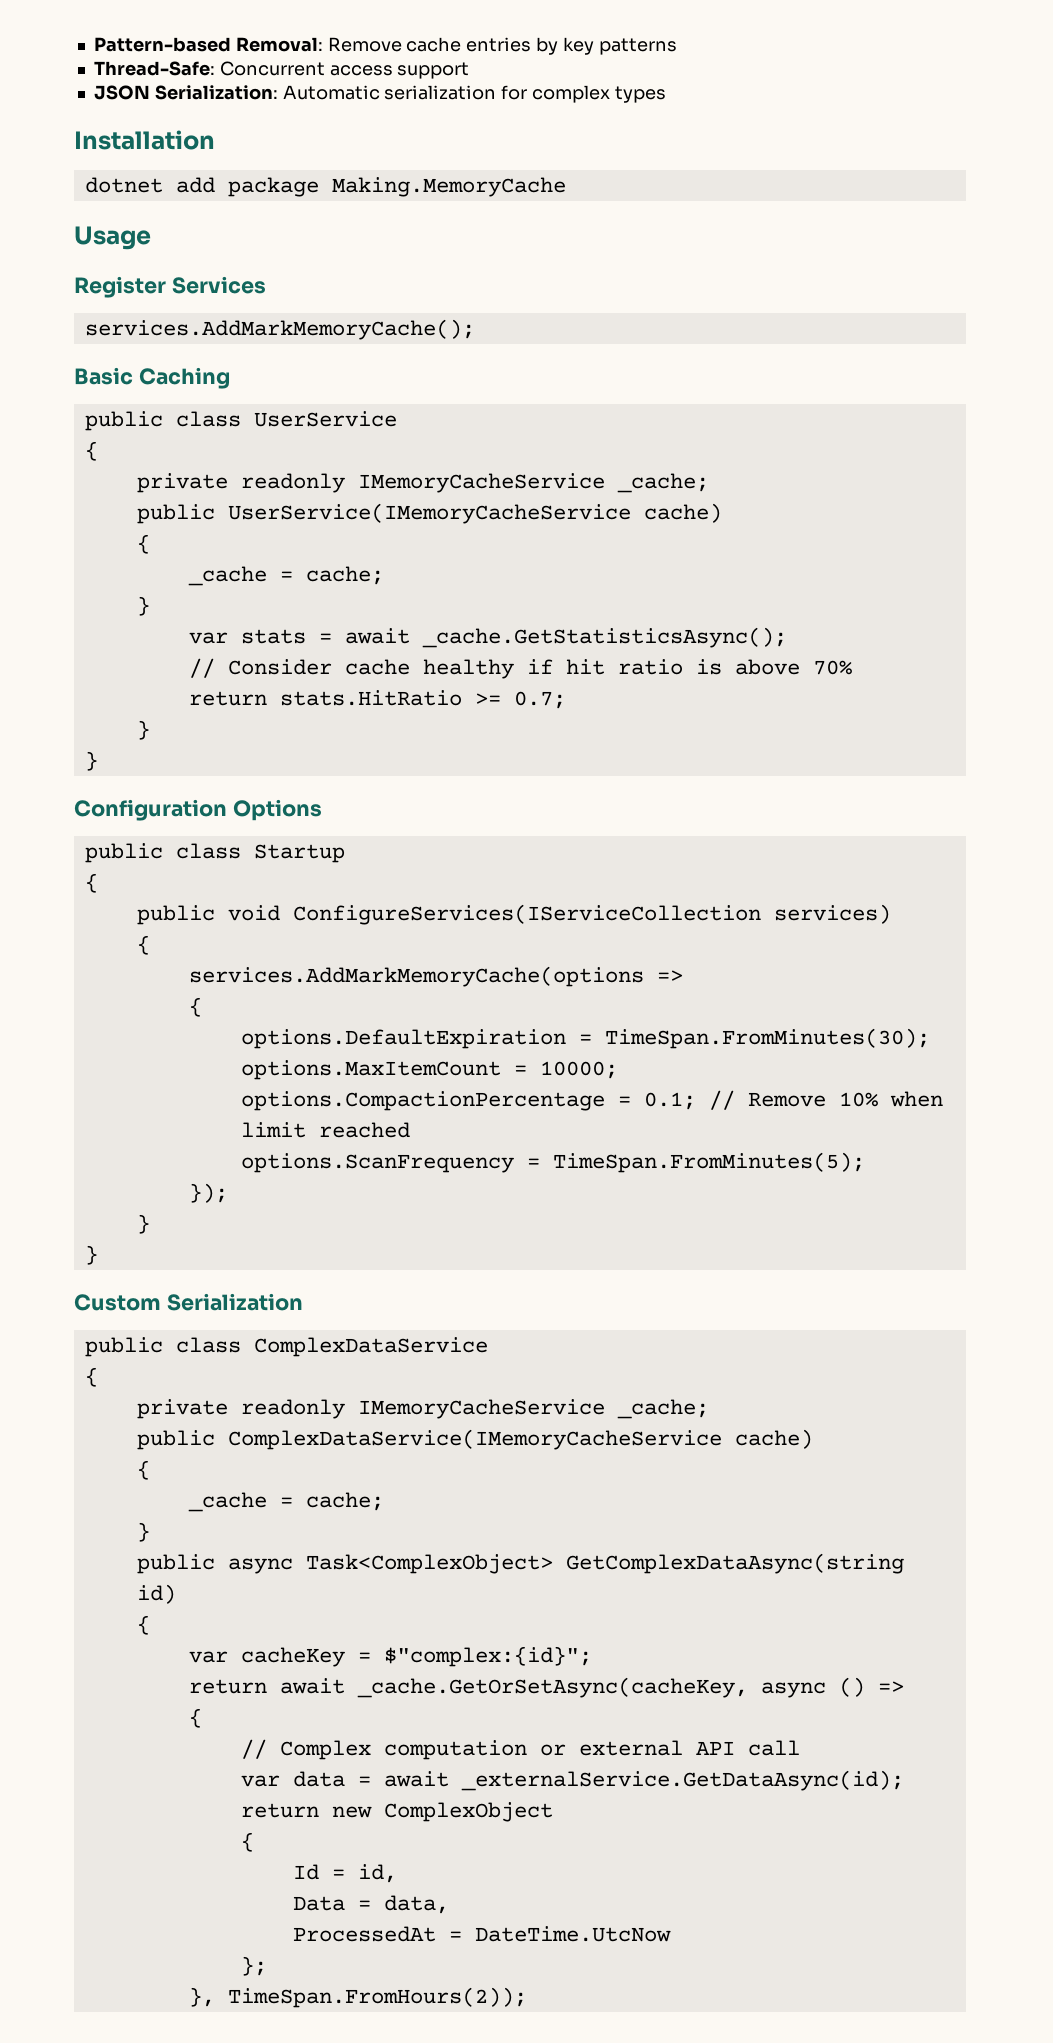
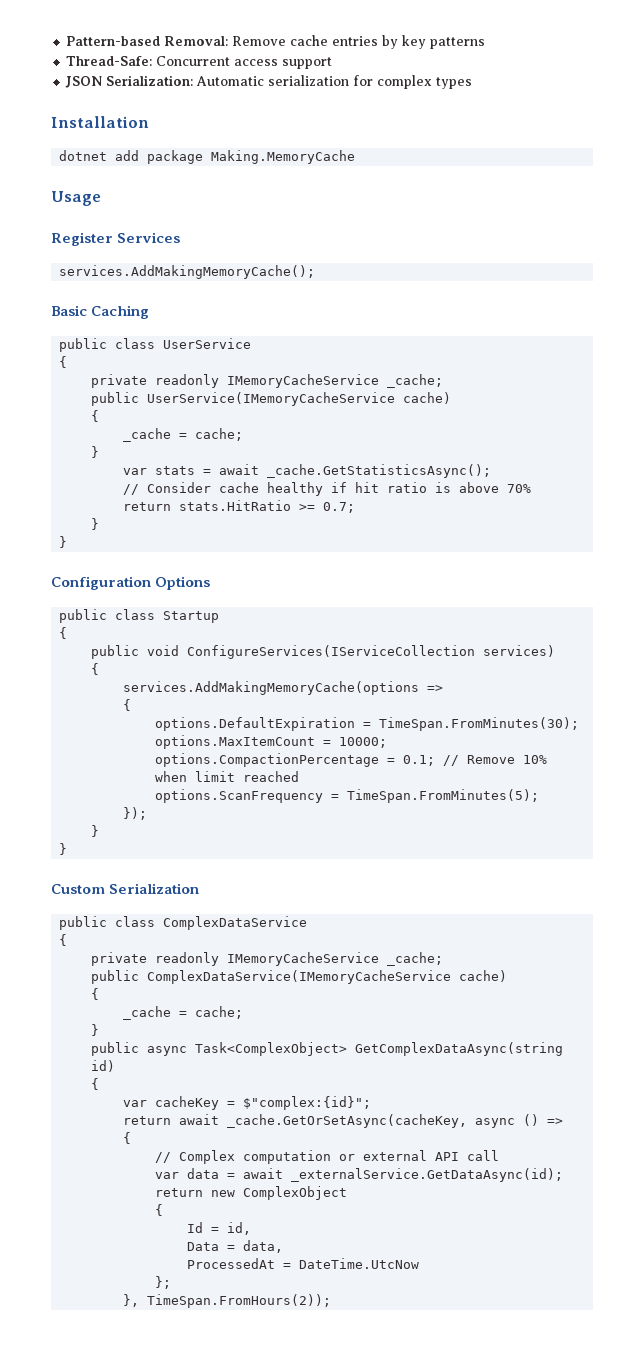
[84,319,475,340] services.AddMarkMemoryCache(); -> [59,265,316,279] services.AddMakingMemoryCache();
[188,966,644,987] services.AddMarkMemoryCache(options -> [123,681,420,695] services.AddMakingMemoryCache(options

